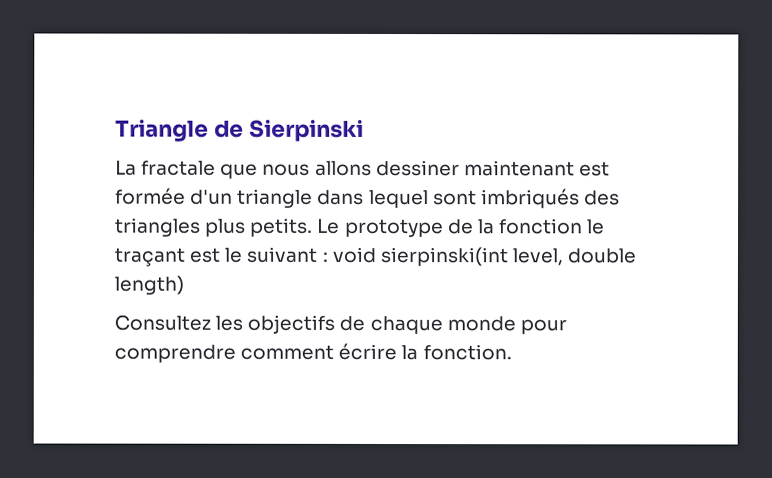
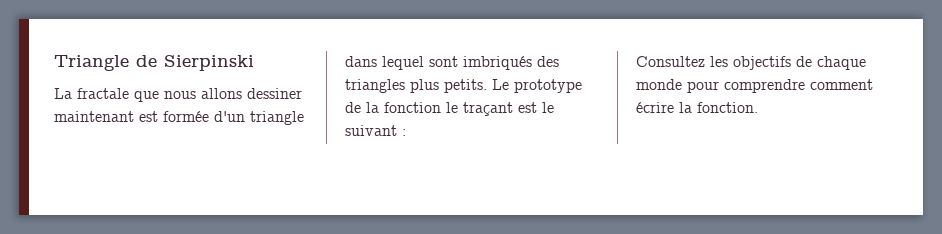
[331,246,637,267] [114,275,184,295] void sierpinski(int level, double length) -> (406, 132) none

